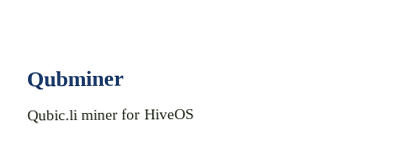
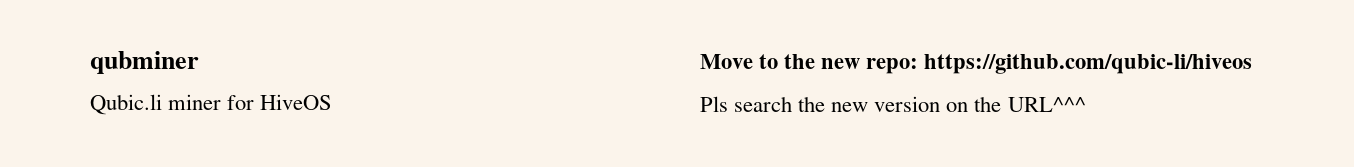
[26,70,125,91] Qubminer -> [90,51,199,74] qubminer
(195, 114) none -> [700,54,1253,74] [700,96,1086,112] // Move to the new repo: https://github.com/qubic-li/hiveos // Pls search the new version on the URL^^^

